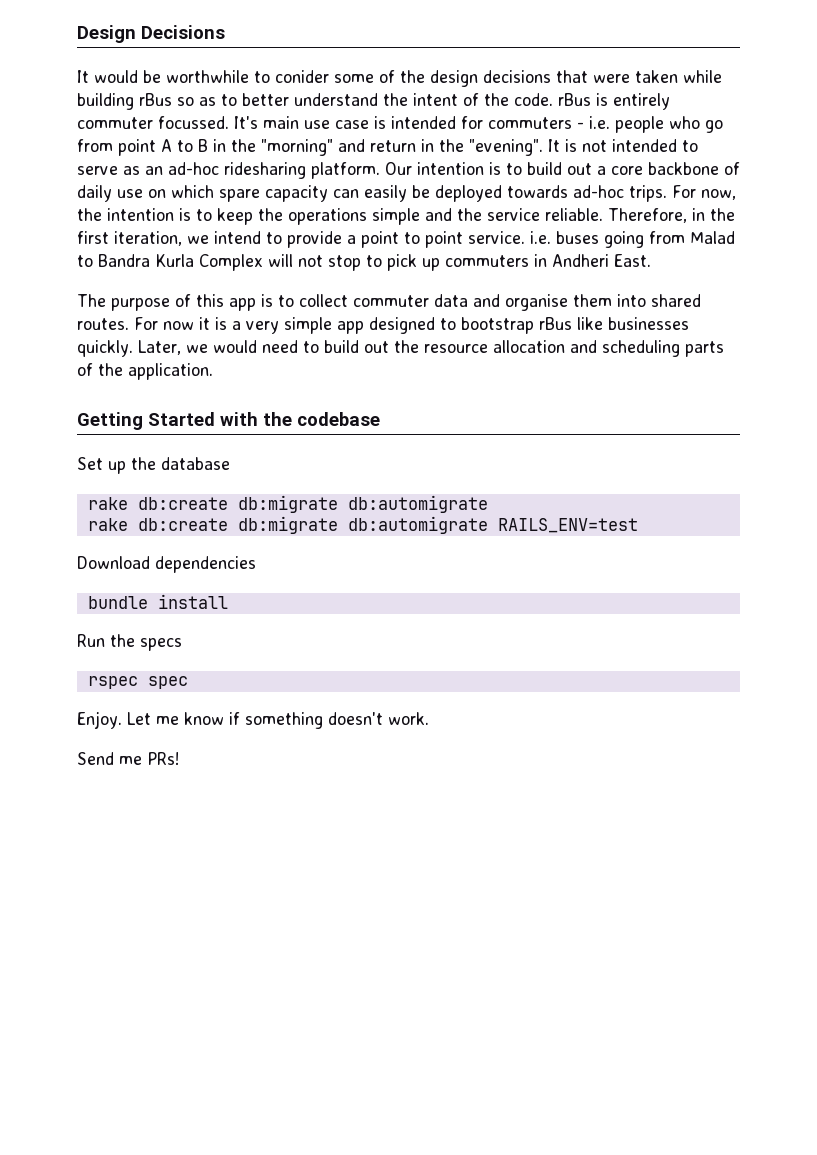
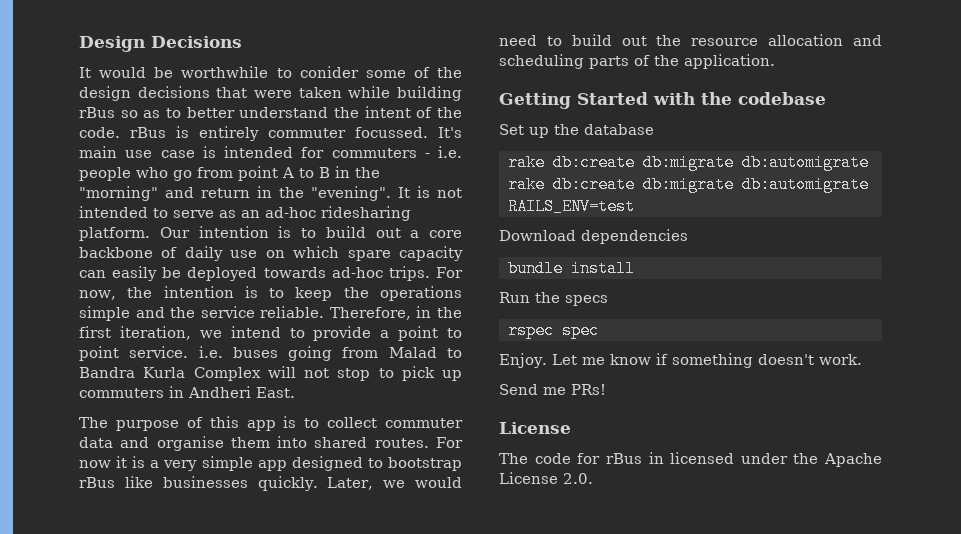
(179, 758) none -> [499,422,571,434] [499,452,882,467] [499,472,593,484] // License // The code for rBus in licensed under the Apache License 2.0.

